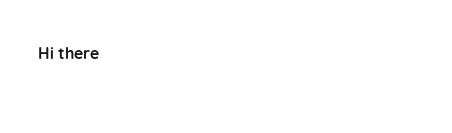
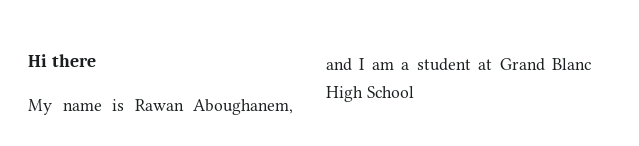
(100, 53) none -> [28,99,293,115] [326,58,591,71] [326,86,414,102] // My name is Rawan Aboughanem, and I am a student at Grand Blanc High School

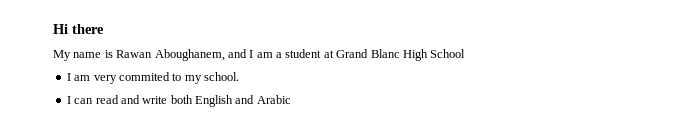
(414, 92) none -> [66,72,239,84] [66,95,291,107] // I am very commited to my school. // I can read and write both English and Arabic

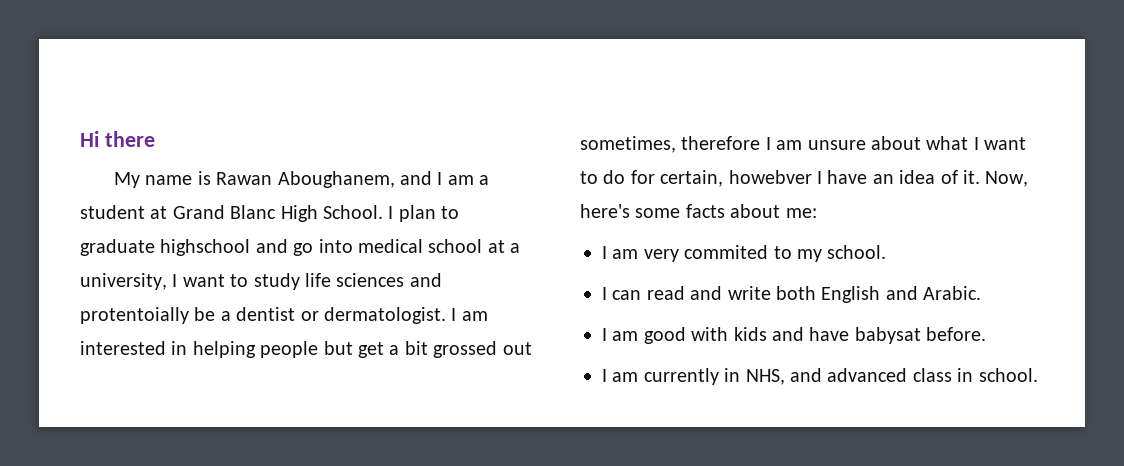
[430,49,466,58] School -> [323,205,460,222] [80,239,521,256] [80,273,442,290] [80,307,488,324] [80,341,532,358] [580,136,1027,153] [580,170,1029,187] [580,204,817,218] School. I plan to graduate highschool and go into medical school at a university, I want to study life sciences and protentoially be a dentist or dermatologist. I am interested in helping people but get a bit grossed out sometimes, therefore I am unsure about what I want to do for certain, howebver I have an idea of it. Now, here's some facts about me:
[256,95,291,104] Arabic -> [923,286,982,300] [602,327,987,344] [602,368,1038,385] Arabic. // I am good with kids and have babysat before. // I am currently in NHS, and advanced class in school.

